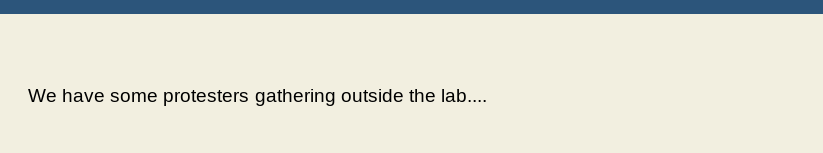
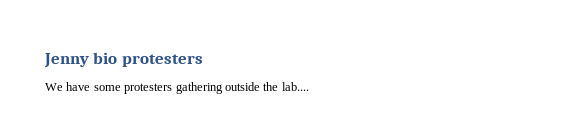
(28, 95) none -> [44,52,203,68] Jenny bio protesters //

